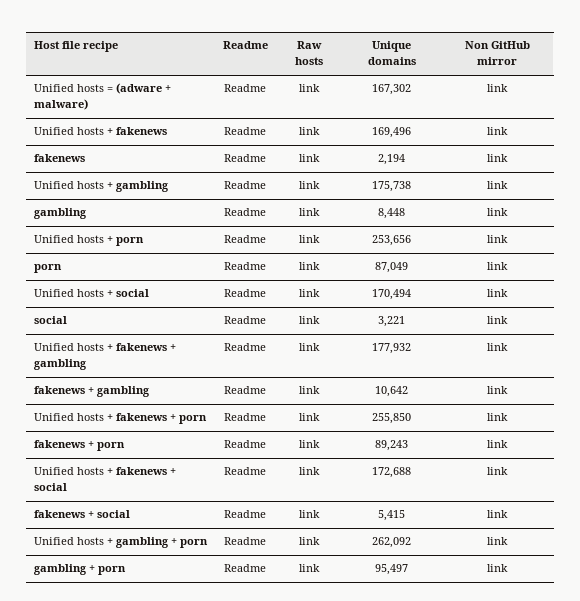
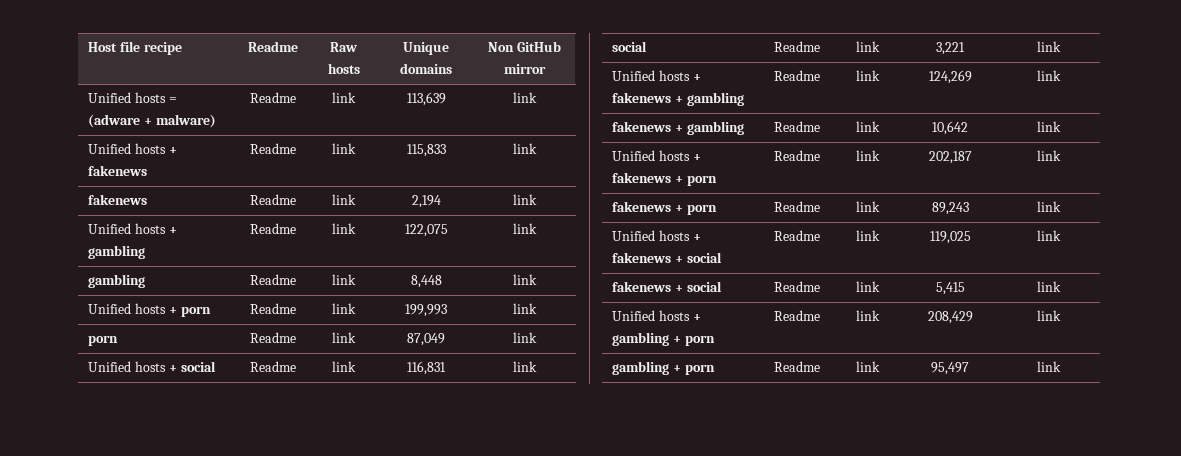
[372,84,411,95] 167,302 -> [406,92,446,106] 113,639
[372,127,411,138] 169,496 -> [406,144,446,157] 115,833
[372,181,411,192] 175,738 -> [404,224,448,237] 122,075
[372,235,411,246] 253,656 -> [405,304,447,317] 199,993
[372,289,411,300] 170,494 -> [407,361,446,375] 116,831
[372,343,411,354] 177,932 -> [928,70,972,84] 124,269
[372,413,411,424] 255,850 -> [928,151,972,164] 202,187
[372,467,411,478] 172,688 -> [929,231,971,244] 119,025
[372,537,411,548] 262,092 -> [927,311,973,324] 208,429

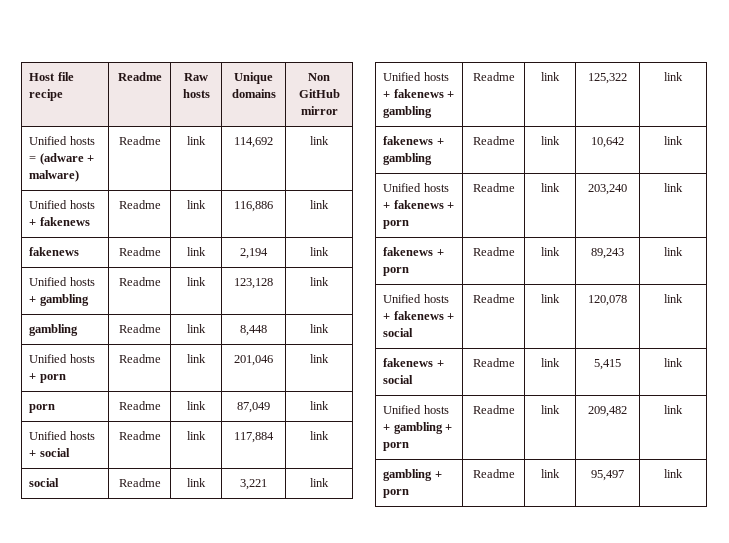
[406,92,446,106] 113,639 -> [234,137,273,148] 114,692
[406,144,446,157] 115,833 -> [234,201,273,212] 116,886
[404,224,448,237] 122,075 -> [234,278,273,289] 123,128
[405,304,447,317] 199,993 -> [234,355,273,366] 201,046
[407,361,446,375] 116,831 -> [234,432,274,443] 117,884
[928,70,972,84] 124,269 -> [588,73,627,84] 125,322
[928,151,972,164] 202,187 -> [588,184,627,195] 203,240
[929,231,971,244] 119,025 -> [588,295,627,306] 120,078
[927,311,973,324] 208,429 -> [588,406,627,417] 209,482

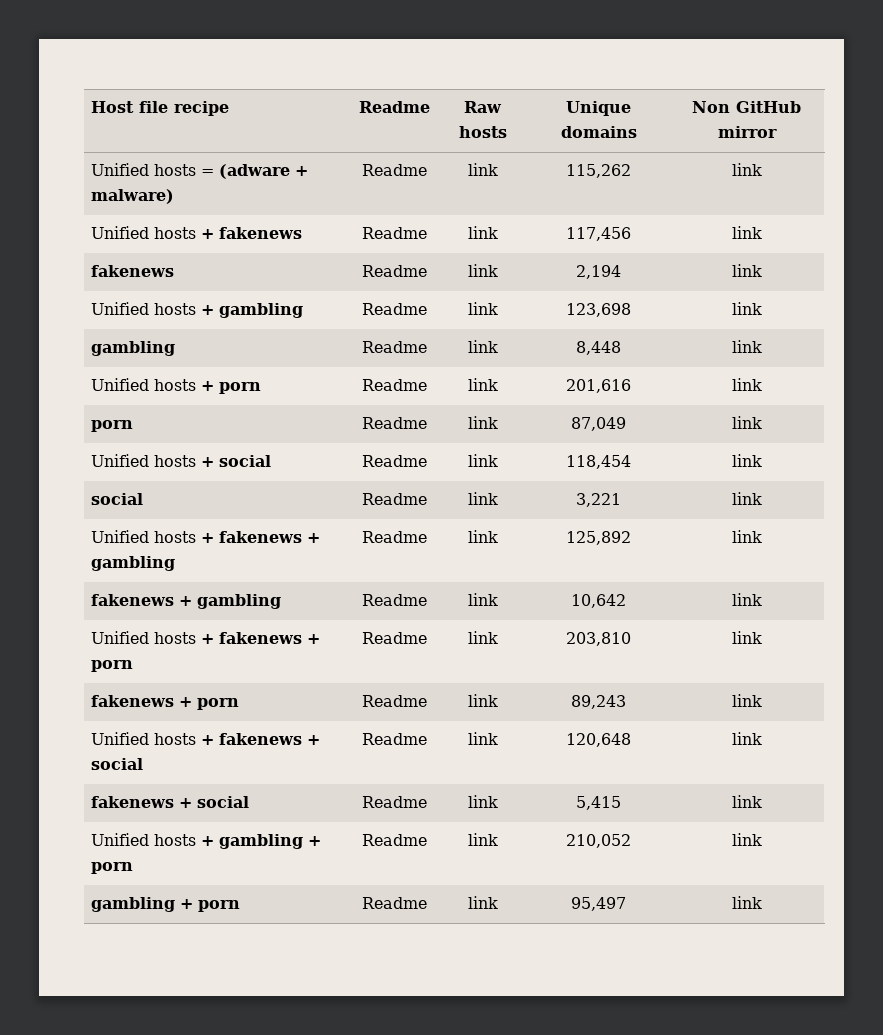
[234,137,273,148] 114,692 -> [566,164,631,178] 115,262
[234,201,273,212] 116,886 -> [566,227,631,241] 117,456
[234,278,273,289] 123,128 -> [566,303,631,317] 123,698
[234,355,273,366] 201,046 -> [566,379,631,393] 201,616
[234,432,274,443] 117,884 -> [566,455,631,469] 118,454
[588,73,627,84] 125,322 -> [566,531,631,545] 125,892
[588,184,627,195] 203,240 -> [566,632,631,646] 203,810
[588,295,627,306] 120,078 -> [566,733,631,747] 120,648
[588,406,627,417] 209,482 -> [566,834,631,848] 210,052

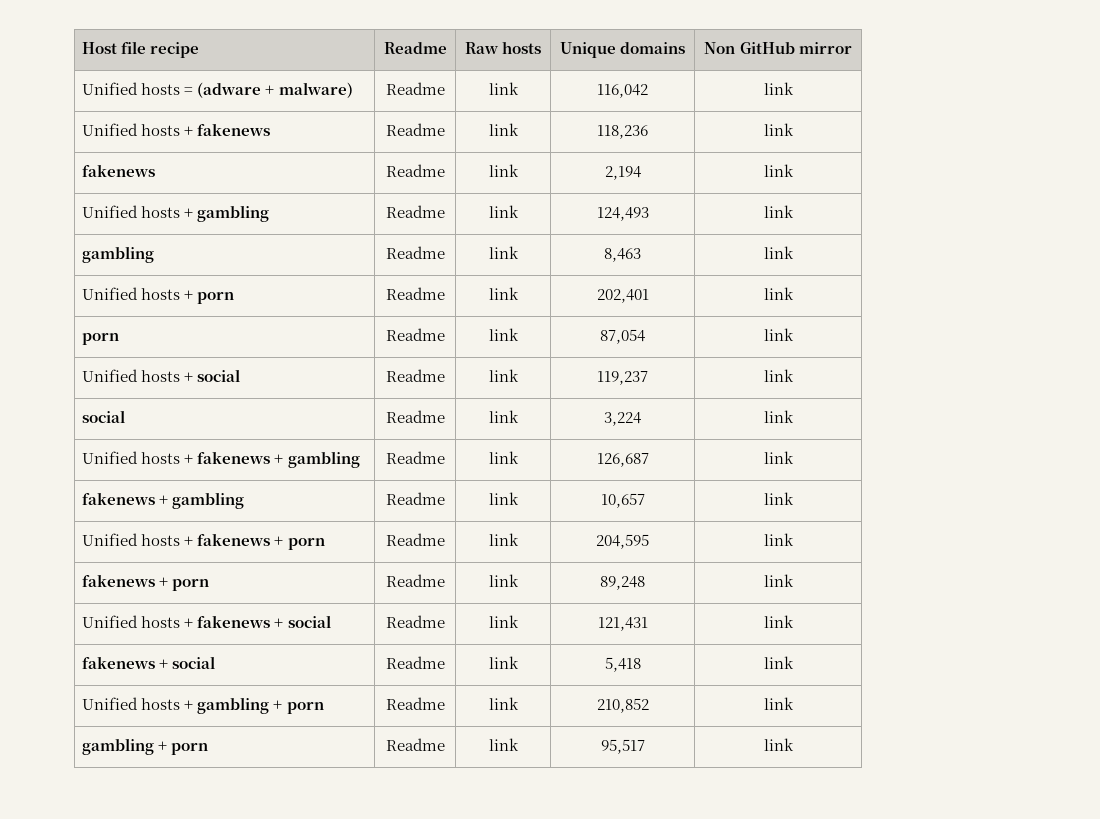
[566,164,631,178] 115,262 -> [597,84,648,98] 116,042
[566,227,631,241] 117,456 -> [597,125,648,139] 118,236
[566,303,631,317] 123,698 -> [596,207,649,221] 124,493
[576,341,621,355] 8,448 -> [604,248,641,262] 8,463
[566,379,631,393] 201,616 -> [596,289,649,303] 202,401
[571,417,626,431] 87,049 -> [600,329,645,344] 87,054
[566,455,631,469] 118,454 -> [597,371,648,385] 119,237
[576,493,621,507] 3,221 -> [604,412,641,426] 3,224
[566,531,631,545] 125,892 -> [596,453,649,467] 126,687
[571,594,626,608] 10,642 -> [600,493,645,508] 10,657
[566,632,631,646] 203,810 -> [596,534,649,549] 204,595
[571,695,626,709] 89,243 -> [600,576,645,590] 89,248
[566,733,631,747] 120,648 -> [597,617,648,631] 121,431
[576,796,621,810] 5,415 -> [604,657,641,672] 5,418
[566,834,631,848] 210,052 -> [596,698,649,713] 210,852
[571,897,626,911] 95,497 -> [600,739,645,754] 95,517

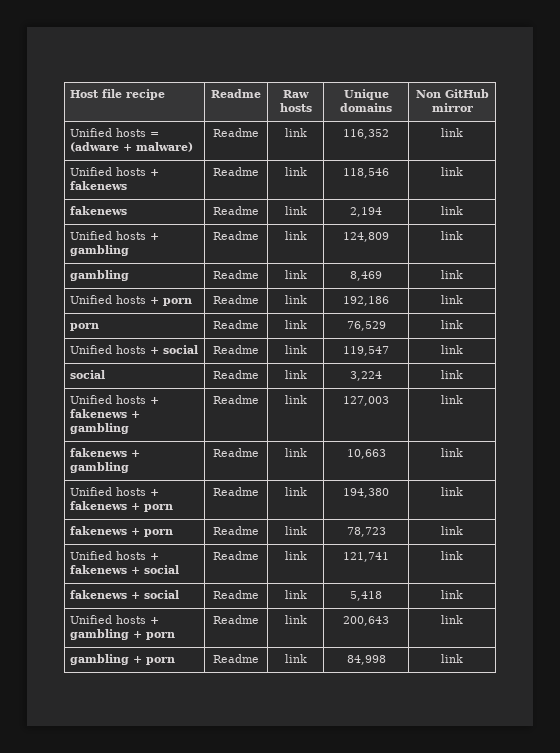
[597,84,648,98] 116,042 -> [343,129,389,139] 116,352
[597,125,648,139] 118,236 -> [343,168,389,178] 118,546
[596,207,649,221] 124,493 -> [343,232,389,242] 124,809
[604,248,641,262] 8,463 -> [350,271,382,281] 8,469
[596,289,649,303] 202,401 -> [343,296,389,306] 192,186
[600,329,645,344] 87,054 -> [346,321,386,331] 76,529
[597,371,648,385] 119,237 -> [343,346,389,356] 119,547
[596,453,649,467] 126,687 -> [343,396,389,406] 127,003
[600,493,645,508] 10,657 -> [346,449,386,459] 10,663
[596,534,649,549] 204,595 -> [343,488,389,498] 194,380
[600,576,645,590] 89,248 -> [346,527,386,537] 78,723
[597,617,648,631] 121,431 -> [343,552,389,562] 121,741
[596,698,649,713] 210,852 -> [343,616,389,626] 200,643
[600,739,645,754] 95,517 -> [346,655,386,665] 84,998

